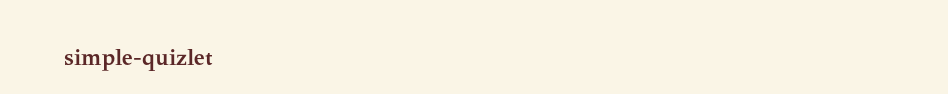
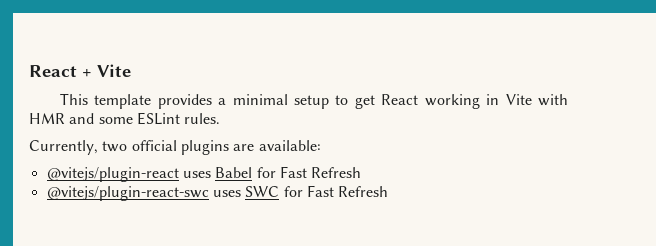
[64,49,213,71] simple-quizlet -> [29,64,131,77] [59,93,568,109] [29,112,221,125] [29,140,321,155] [46,166,362,182] [46,185,389,201] React + Vite // This template provides a minimal setup to get React working in Vite with HMR and some ESLint rules. // Currently, two official plugins are available: // @vitejs/plugin-react uses Babel for Fast Refresh // @vitejs/plugin-react-swc uses SWC for Fast Refresh

